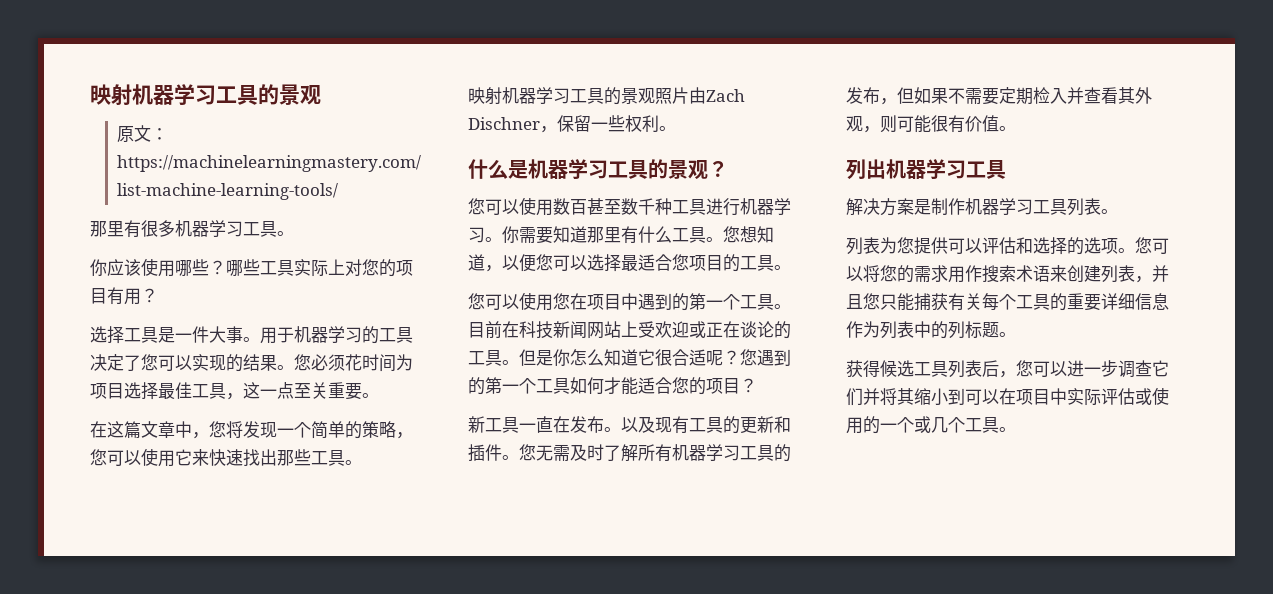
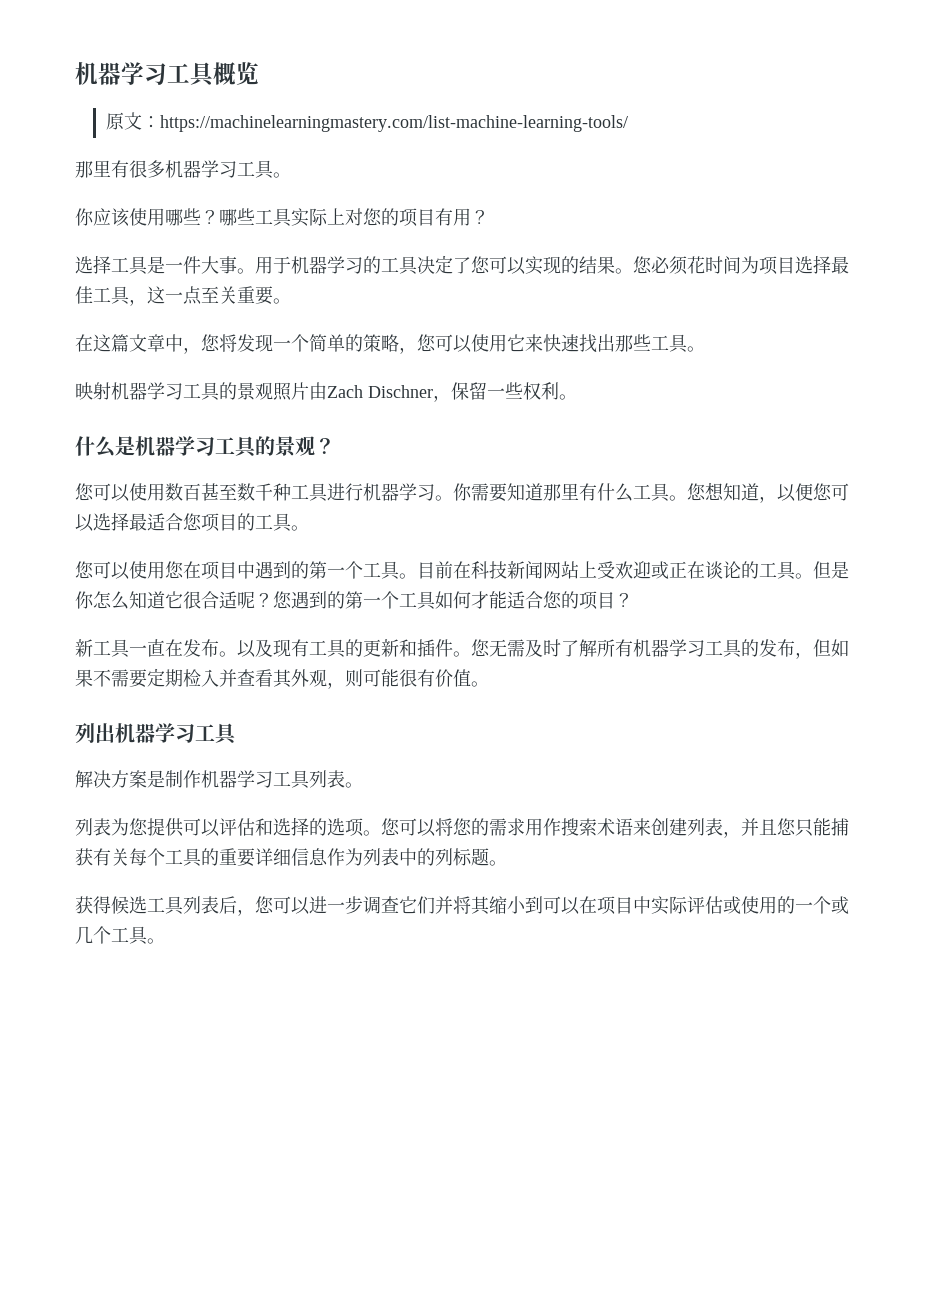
[90,84,321,106] 映射机器学习工具的景观 -> [75,62,259,87] 机器学习工具概览

